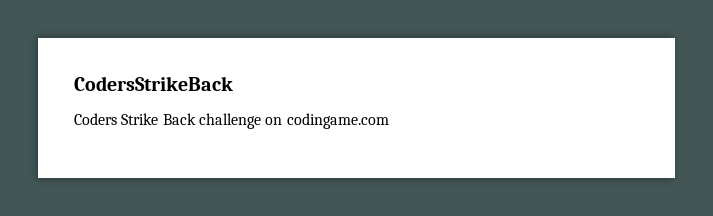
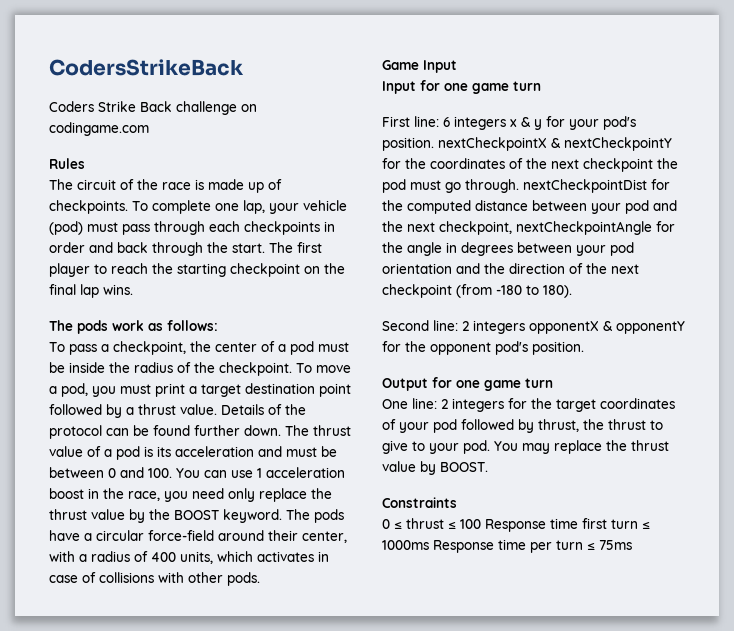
(389, 121) none -> [49,158,85,169] [49,179,282,193] [49,200,347,214] [49,221,335,235] [49,242,322,256] [49,263,345,277] [49,284,133,298] [49,320,218,334] [49,341,349,355] [49,362,351,376] [49,383,351,397] [49,404,306,418] [49,425,351,439] [49,446,337,460] [49,467,345,478] [49,488,332,502] [49,509,344,523] [49,530,347,543] [49,551,329,564] [49,572,260,586] [382,60,457,73] [382,80,541,94] [382,116,636,130] [382,137,672,151] [382,158,678,172] [382,179,670,193] [382,200,677,214] [382,221,675,235] [382,242,634,256] [382,263,639,274] [382,284,572,298] [382,320,685,334] [382,341,584,355] [382,377,553,391] [382,398,675,412] [382,419,663,433] [382,440,669,454] [382,461,488,475] [382,497,457,508] [382,518,650,532] [382,539,632,553] // Rules // The circuit of the race is made up of checkpoints. To complete one lap, your vehicle (pod) must pass through each checkpoints in order and back through the start. The first player to reach the starting checkpoint on the final lap wins. // The pods work as follows: // To pass a checkpoint, the center of a pod must be inside the radius of the checkpoint. To move a pod, you must print a target destination point followed by a thrust value. Details of the protocol can be found further down. The thrust value of a pod is its acceleration and must be between 0 and 100. You can use 1 acceleration boost in the race, you need only replace the thrust value by the BOOST keyword. The pods have a circular force-field around their center, with a radius of 400 units, which activates in case of collisions with other pods. // Game Input // Input for one game turn // First line: 6 integers x & y for your pod's position. nextCheckpointX & nextCheckpointY for the coordinates of the next checkpoint the pod must go through. nextCheckpointDist for the computed distance between your pod and the next checkpoint, nextCheckpointAngle for the angle in degrees between your pod orientation and the direction of the next checkpoint (from -180 to 180). // Second line: 2 integers opponentX & opponentY for the opponent pod's position. // Output for one game turn // One line: 2 integers for the target coordinates of your pod followed by thrust, the thrust to give to your pod. You may replace the thrust value by BOOST. // Constraints // 0 ≤ thrust ≤ 100 Response time first turn ≤ 1000ms Response time per turn ≤ 75ms

